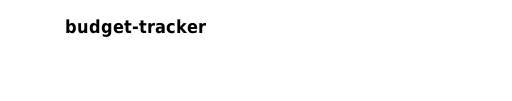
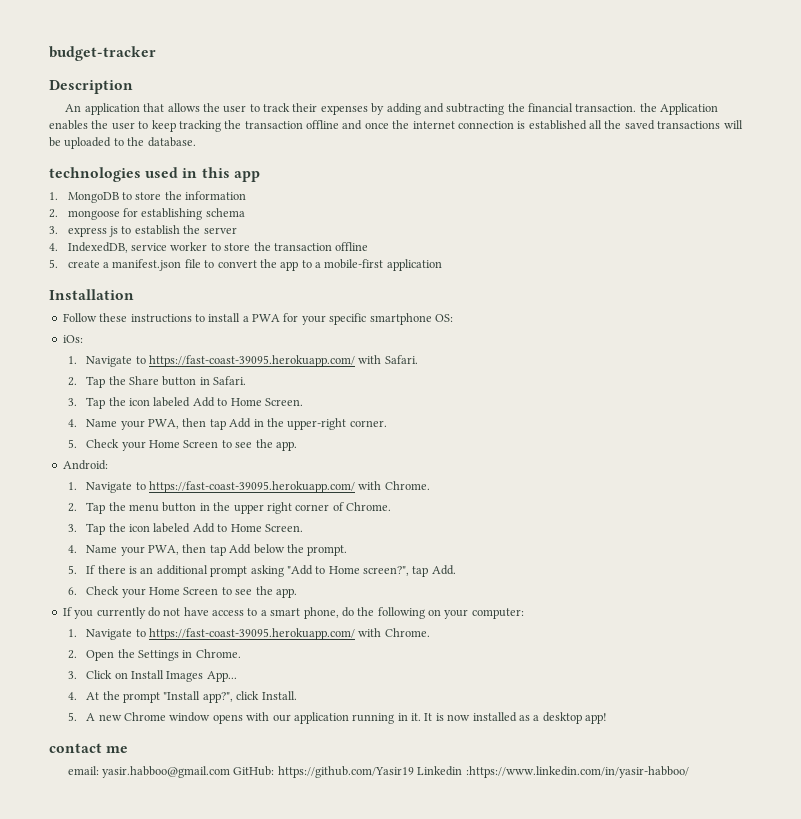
(206, 28) none -> [49,80,133,94] [65,103,719,115] [49,120,743,132] [49,137,196,149] [49,167,260,182] [49,191,247,203] [49,208,245,220] [49,225,237,237] [49,242,369,253] [49,259,442,271] [49,289,134,300] [62,313,453,325] [62,335,83,343] [67,355,418,367] [67,376,247,388] [67,397,303,409] [67,418,387,430] [67,439,297,451] [62,460,108,470] [67,481,430,493] [67,502,392,514] [67,523,303,535] [67,544,348,556] [67,565,456,577] [67,586,297,598] [62,607,524,619] [67,628,430,640] [67,649,241,661] [67,670,237,682] [67,691,297,703] [67,712,608,724] [49,743,129,753] [67,766,689,778] // Description // An application that allows the user to track their expenses by adding and subtracting the financial transaction. the Application enables the user to keep tracking the transaction offline and once the internet connection is established all the saved transactions will be uploaded to the database. // technologies used in this app // 1. MongoDB to store the information // 2. mongoose for establishing schema // 3. express js to establish the server // 4. IndexedDB, service worker to store the transaction offline // 5. create a manifest.json file to convert the app to a mobile-first application // Installation // Follow these instructions to install a PWA for your specific smartphone OS: // iOs: // 1. Navigate to https://fast-coast-39095.herokuapp.com/ with Safari. // 2. Tap the Share button in Safari. // 3. Tap the icon labeled Add to Home Screen. // 4. Name your PWA, then tap Add in the upper-right corner. // 5. Check your Home Screen to see the app. // Android: // 1. Navigate to https://fast-coast-39095.herokuapp.com/ with Chrome. // 2. Tap the menu button in the upper right corner of Chrome. // 3. Tap the icon labeled Add to Home Screen. // 4. Name your PWA, then tap Add below the prompt. // 5. If there is an additional prompt asking "Add to Home screen?", tap Add. // 6. Check your Home Screen to see the app. // If you currently do not have access to a smart phone, do the following on your computer: // 1. Navigate to https://fast-coast-39095.herokuapp.com/ with Chrome. // 2. Open the Settings in Chrome. // 3. Click on Install Images App... // 4. At the prompt "Install app?", click Install. // 5. A new Chrome window opens with our application running in it. It is now installed as a desktop app! // contact me // email: yasir.habboo@gmail.com GitHub: https://github.com/Yasir19 Linkedin :https://www.linkedin.com/in/yasir-habboo/

